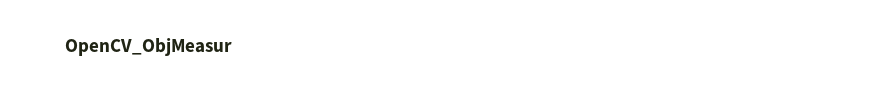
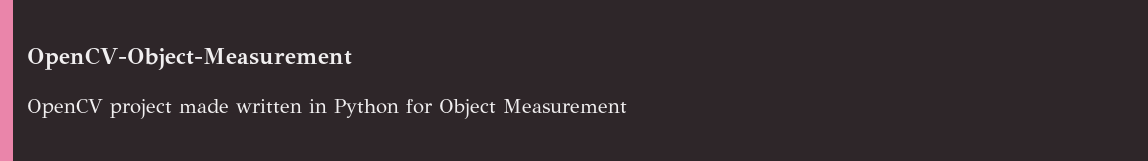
[65,38,232,56] OpenCV_ObjMeasur -> [27,47,352,70] [27,99,627,119] OpenCV-Object-Measurement // OpenCV project made written in Python for Object Measurement

